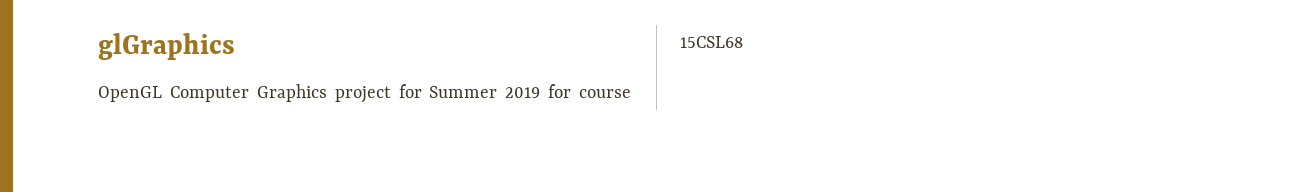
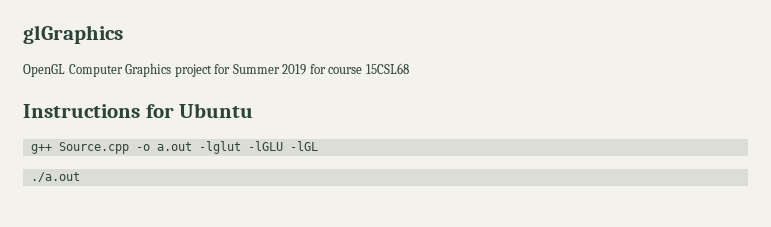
(743, 42) none -> [23,103,254,118] [30,141,318,154] [30,172,80,182] // Instructions for Ubuntu // g++ Source.cpp -o a.out -lglut -lGLU -lGL // ./a.out

